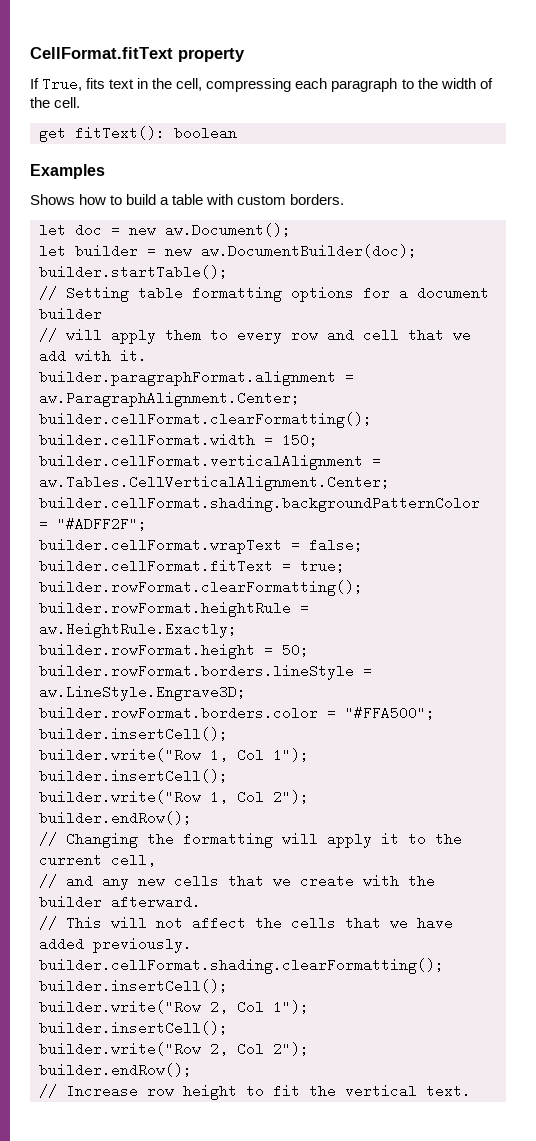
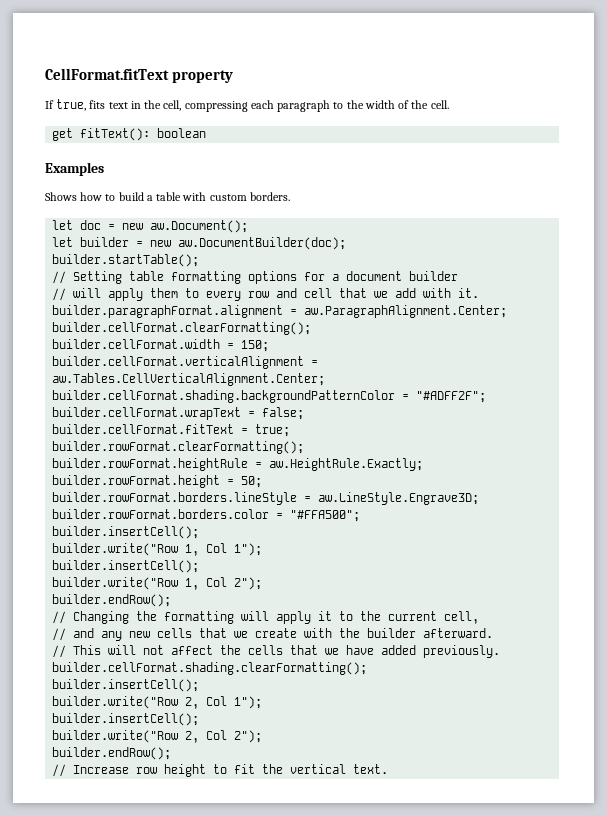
[42,77,83,91] True, -> [56,99,87,111] true,

